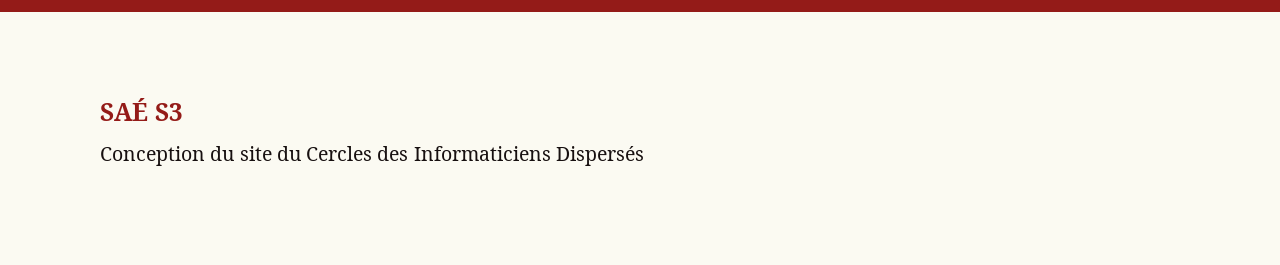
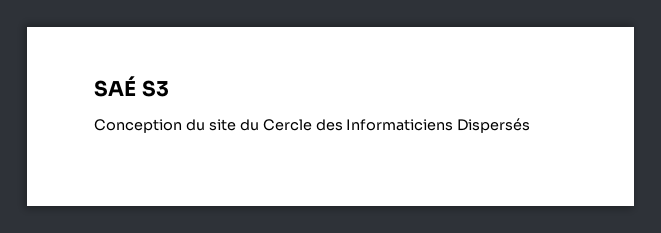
[306,146,373,161] Cercles -> [262,119,312,131] Cercle

